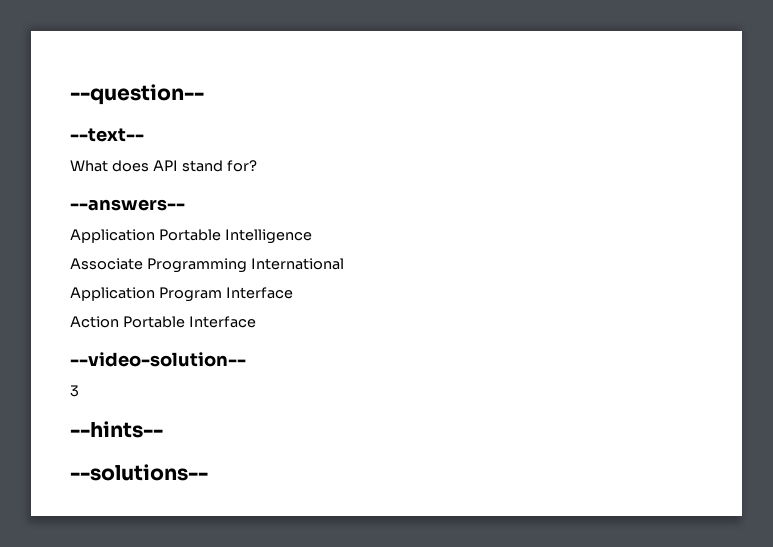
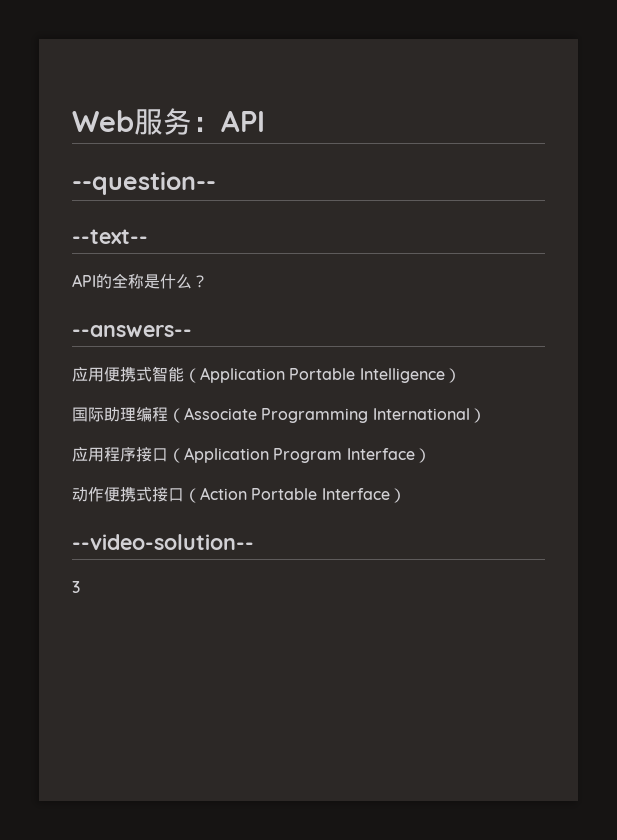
(70, 94) none -> [72,108,265,135] Web服务：API //
[70,160,257,172] [70,199,185,211] What does API stand for? // --answers-- // -> [72,273,208,289] [72,325,192,337] [72,366,200,383] API的全称是什么？ // --answers-- // 应用便携式智能（
(312, 236) // -> [444,368,461,383] [72,407,184,423] ） // 国际助理编程（
(344, 264) // -> [469,408,486,423] [72,447,184,463] ） // 应用程序接口（
(293, 293) // -> [414,448,431,463] [72,487,200,503] ） // 动作便携式接口（
(256, 322) none -> [389,488,406,503] ）
[70,421,163,438] [70,464,208,481] // --hints-- // --solutions-- -> (80, 587) none

